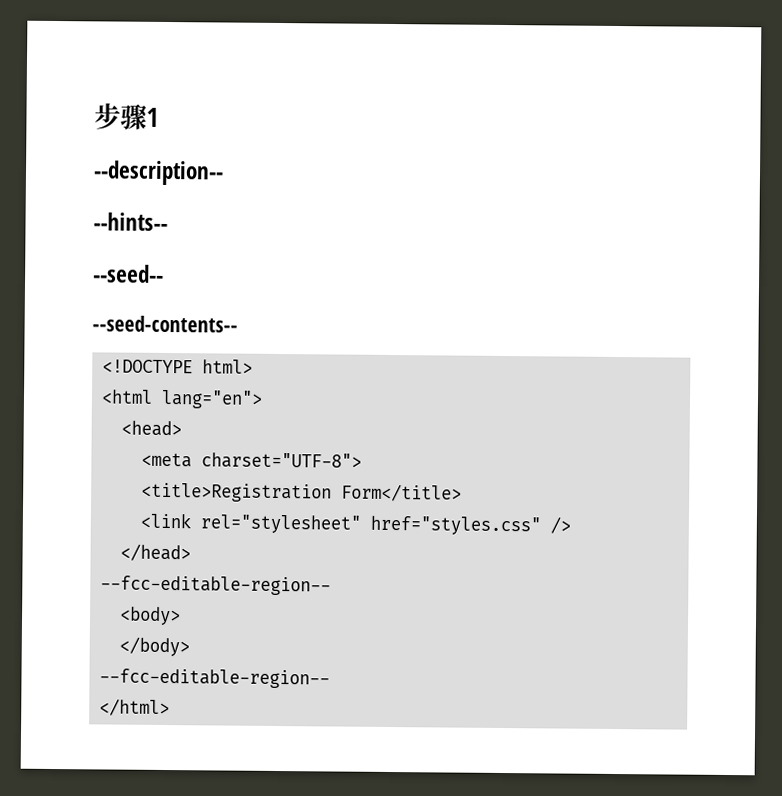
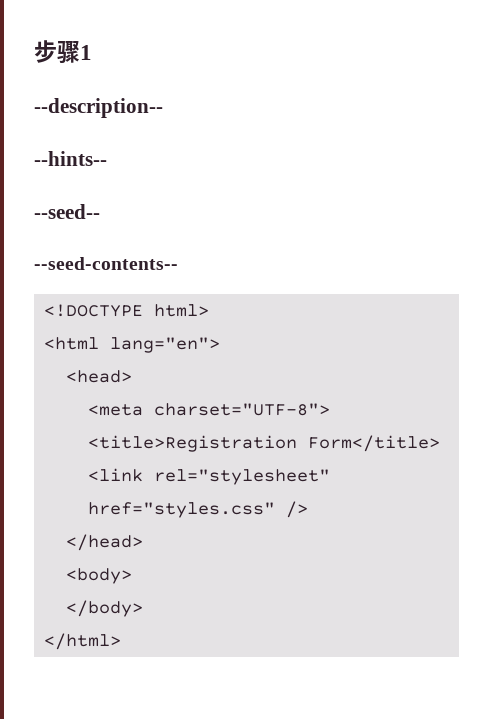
[100,575,332,596] // --fcc-editable-region-- -> (143, 542) none
[99,668,331,689] // --fcc-editable-region-- -> (143, 608) none

